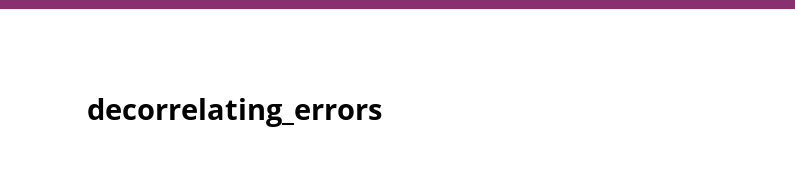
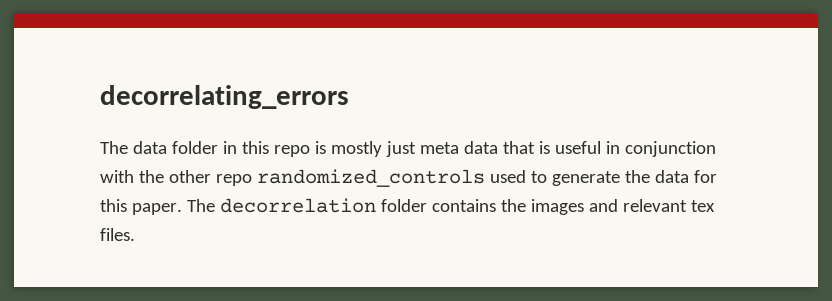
(382, 112) none -> [100,141,716,157] [100,169,717,187] [100,198,715,215] [100,228,135,241] // The data folder in this repo is mostly just meta data that is useful in conjunction with the other repo randomized_controls used to generate the data for this paper. The decorrelation folder contains the images and relevant tex files.

